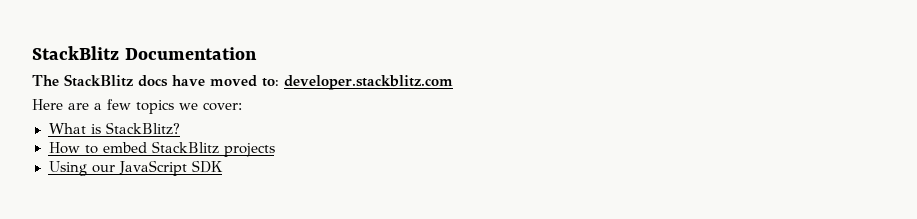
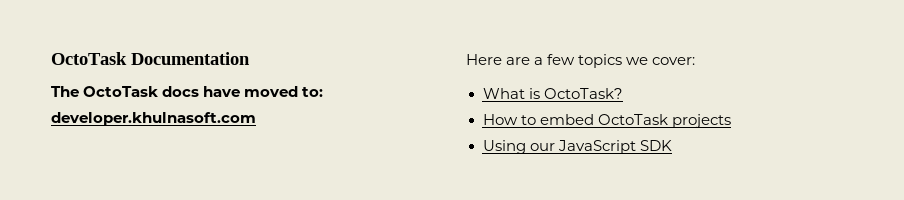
[32,46,119,60] StackBlitz -> [51,52,127,65] OctoTask
[64,74,133,87] StackBlitz -> [83,86,159,97] OctoTask
[284,75,453,90] developer.stackblitz.com -> [51,112,256,126] developer.khulnasoft.com
[105,122,180,135] StackBlitz? -> [543,88,623,99] OctoTask?
[151,141,219,154] StackBlitz -> [597,114,668,125] OctoTask

